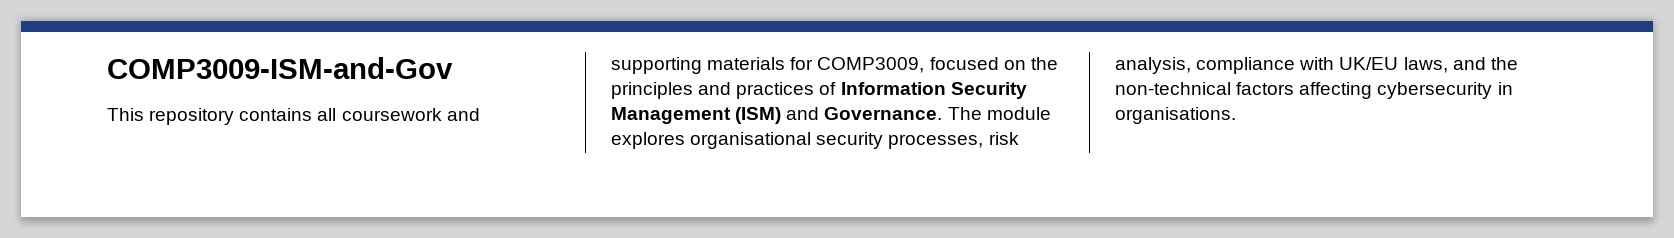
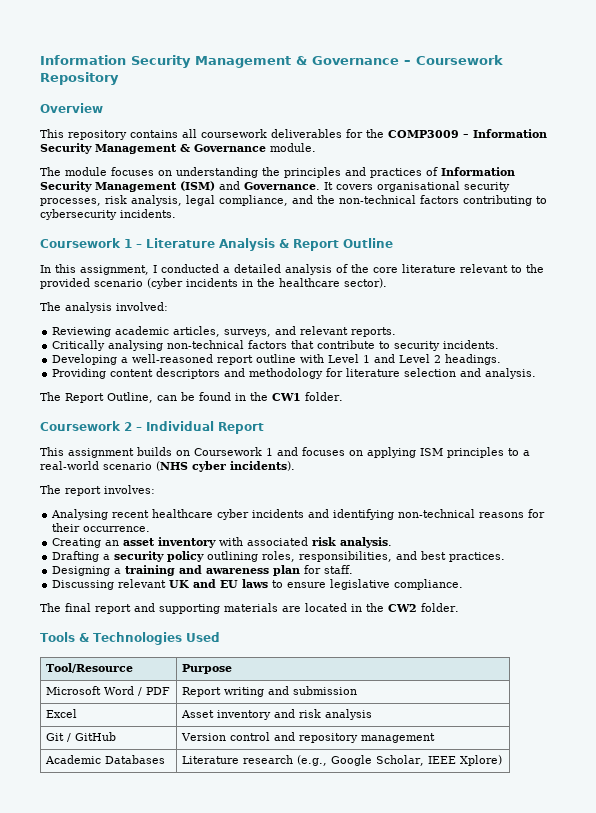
[107,57,453,79] COMP3009-ISM-and-Gov -> [40,55,503,68] [40,72,119,85] [40,103,103,113] Information Security Management & Governance – Coursework Repository // Overview
[446,108,480,121] [611,57,1026,74] and supporting materials for COMP3009, focused on -> [271,129,547,138] [40,143,316,154] [40,167,258,178] deliverables for the COMP3009 – Information Security Management & Governance module. // The module focuses on understanding
[947,107,1051,120] [611,132,685,149] The module explores -> [324,182,373,190] It covers
[1196,57,1518,74] [1115,82,1513,99] [1115,107,1236,124] compliance with UK/EU laws, and the non-technical factors affecting cybersecurity in organisations. -> [186,195,547,206] [40,209,176,220] [40,238,393,251] [40,264,544,275] [40,278,387,289] [40,302,168,313] [52,326,397,337] [52,340,500,351] [52,354,502,365] [52,368,537,379] [40,392,343,403] [40,421,264,434] [40,447,530,458] [40,461,295,472] [40,485,155,496] [51,509,546,520] [52,523,151,532] [52,537,393,548] [52,551,506,562] [52,565,354,576] [52,579,464,590] [40,603,459,614] [40,632,220,645] [46,663,134,673] [182,664,233,674] [46,686,171,696] [182,686,358,697] [46,709,78,718] [181,709,373,720] [46,732,117,742] [181,732,436,743] [45,755,166,764] [182,755,503,766] legal compliance, and the non-technical factors contributing to cybersecurity incidents. // Coursework 1 – Literature Analysis & Report Outline // In this assignment, I conducted a detailed analysis of the core literature relevant to the provided scenario (cyber incidents in the healthcare sector). // The analysis involved: // Reviewing academic articles, surveys, and relevant reports. // Critically analysing non-technical factors that contribute to security incidents. // Developing a well-reasoned report outline with Level 1 and Level 2 headings. // Providing content descriptors and methodology for literature selection and analysis. // The Report Outline, can be found in the CW1 folder. // Coursework 2 – Individual Report // This assignment builds on Coursework 1 and focuses on applying ISM principles to a real-world scenario (NHS cyber incidents). // The report involves: // Analysing recent healthcare cyber incidents and identifying non-technical reasons for their occurrence. // Creating an asset inventory with associated risk analysis. // Drafting a security policy outlining roles, responsibilities, and best practices. // Designing a training and awareness plan for staff. // Discussing relevant UK and EU laws to ensure legislative compliance. // The final report and supporting materials are located in the CW2 folder. // Tools & Technologies Used // Tool/Resource | Purpose // Microsoft Word / PDF | Report writing and submission // Excel | Asset inventory and risk analysis // Git / GitHub | Version control and repository management // Academic Databases | Literature research (e.g., Google Scholar, IEEE Xplore)

